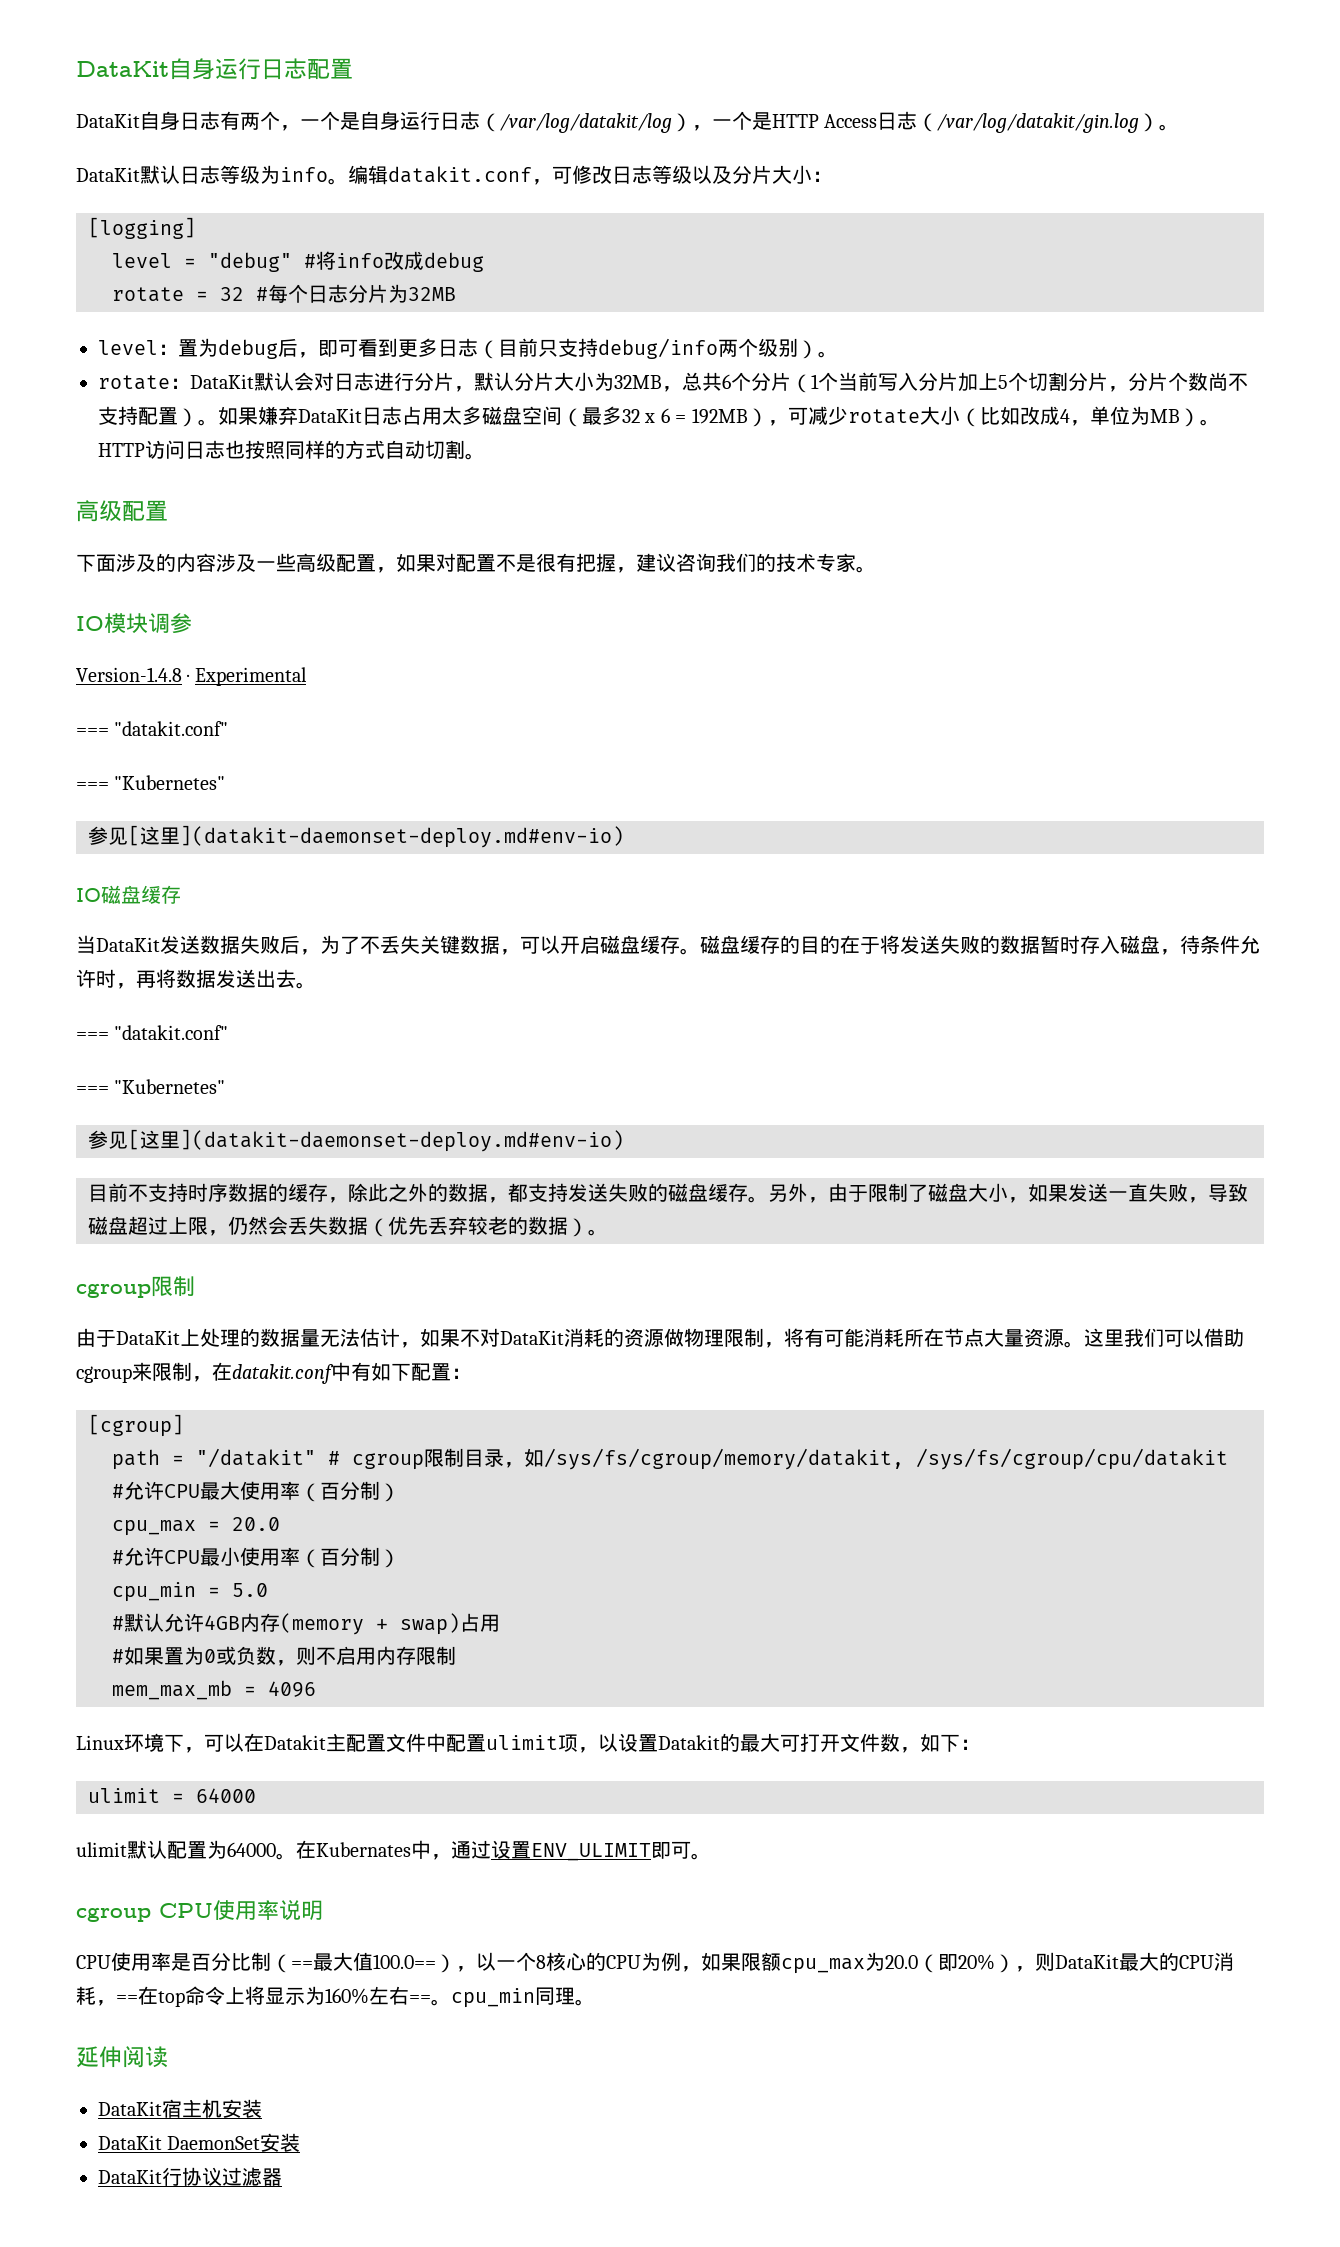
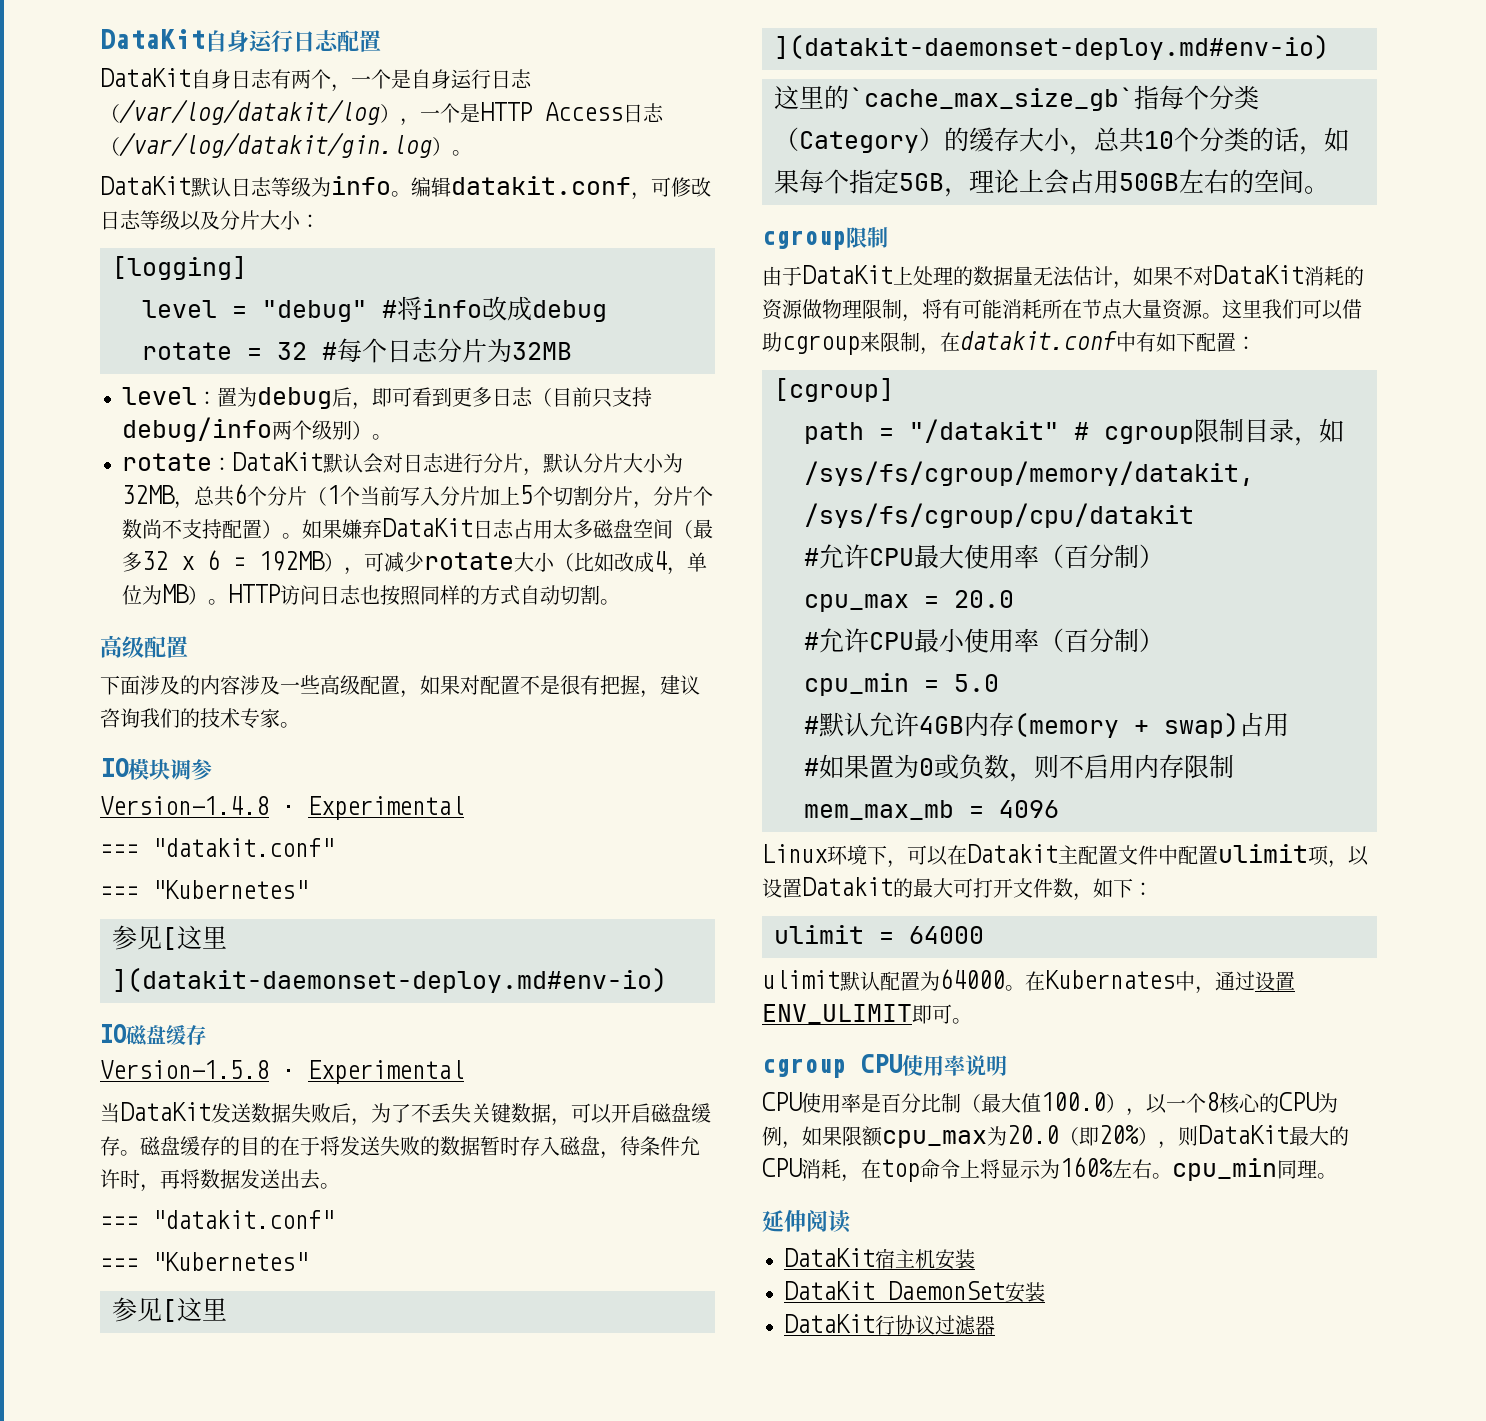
(181, 894) none -> [100,1060,464,1084] // Version-1.5.8 · Experimental
[88,1183,1248,1203] [88,1216,588,1237] 目前不支持时序数据的缓存，除此之外的数据，都支持发送失败的磁盘缓存。另外，由于限制了磁盘大小，如果发送一直失败，导致磁盘超过上限，仍然会丢失数据（优先丢弃较老的数据） -> [774,85,1259,111] [774,127,1349,155] [774,169,1304,197] 这里的`cache_max_size_gb`指每个分类（Category）的缓存大小，总共10个分类的话，如果每个指定5GB，理论上会占用50GB左右的空间
[291,1952,436,1971] ==最大值100.0== -> [981,1092,1106,1113] 最大值100.0
[116,1995,138,2003] == -> (861, 1178) none
[409,1995,431,2003] == -> (1152, 1169) none

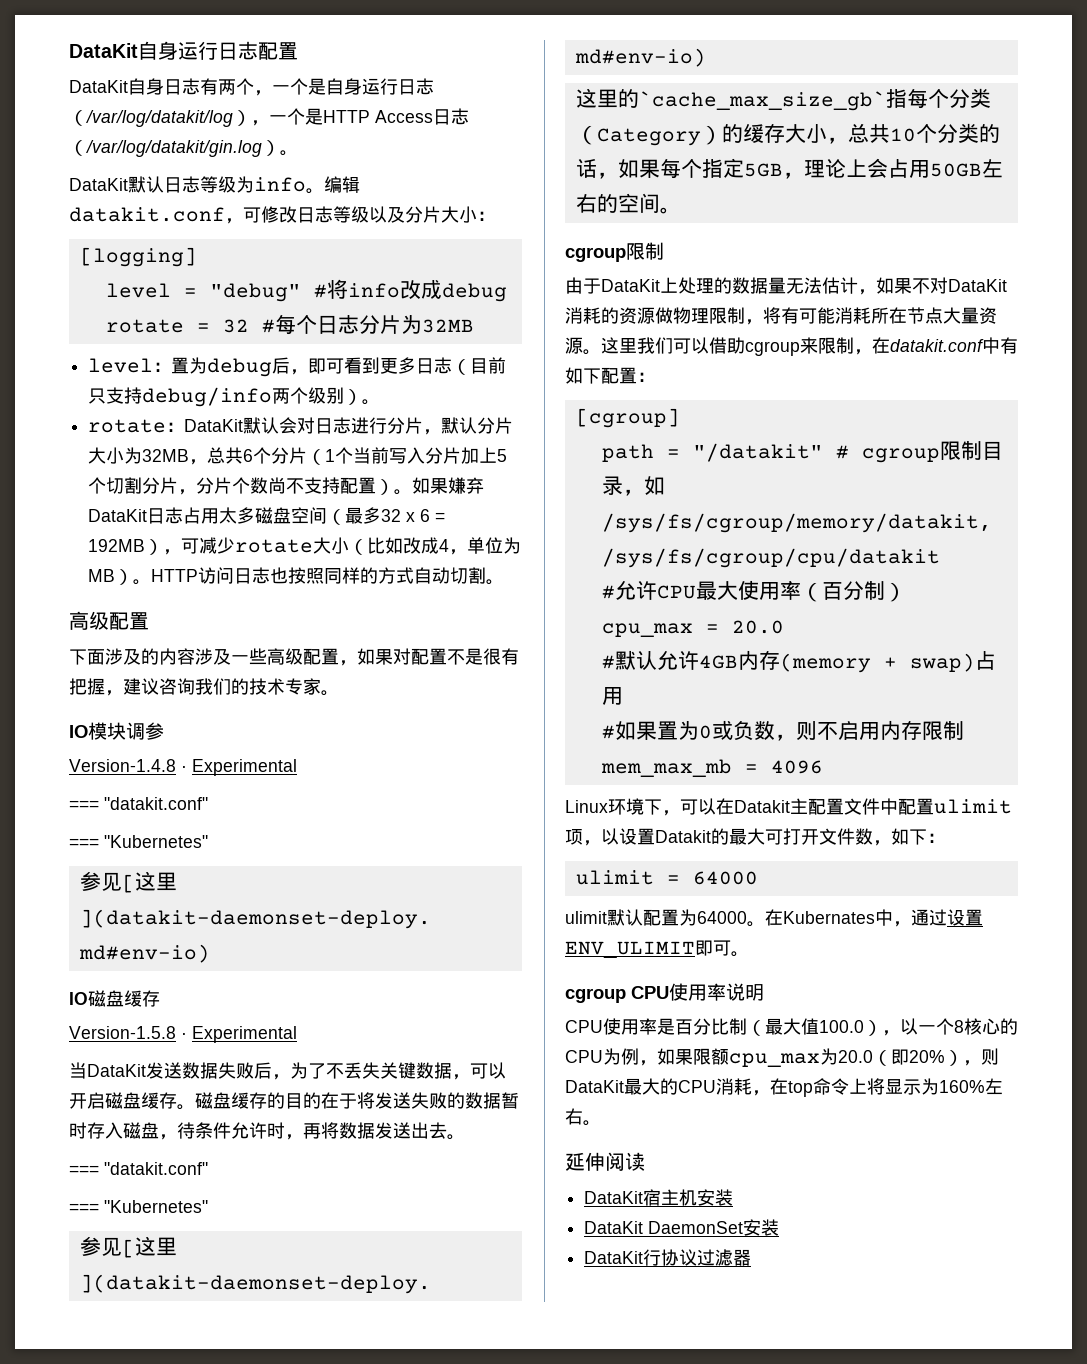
[804,628,1164,653] [804,673,999,696] // #允许CPU最小使用率（百分制） // cpu_min = 5.0 -> (784, 627) none
[1172,1158,1337,1181] cpu_min同理。 -> (601, 1123) none

